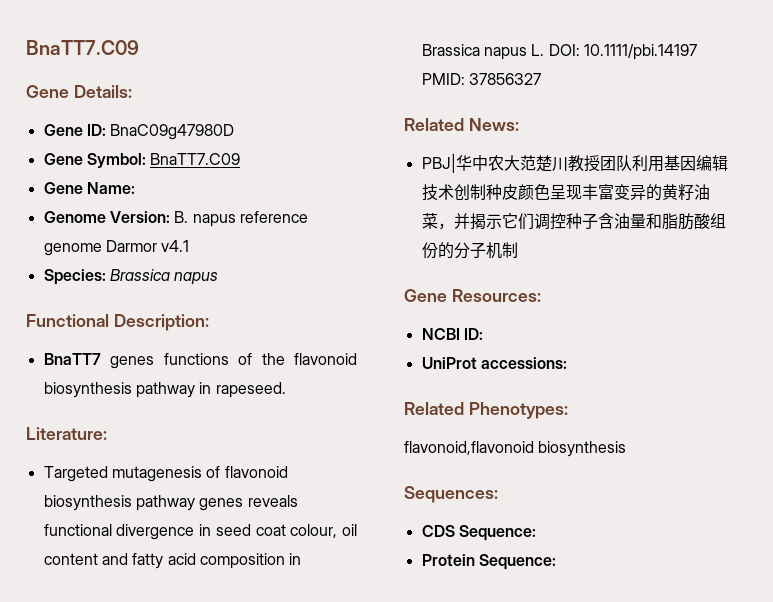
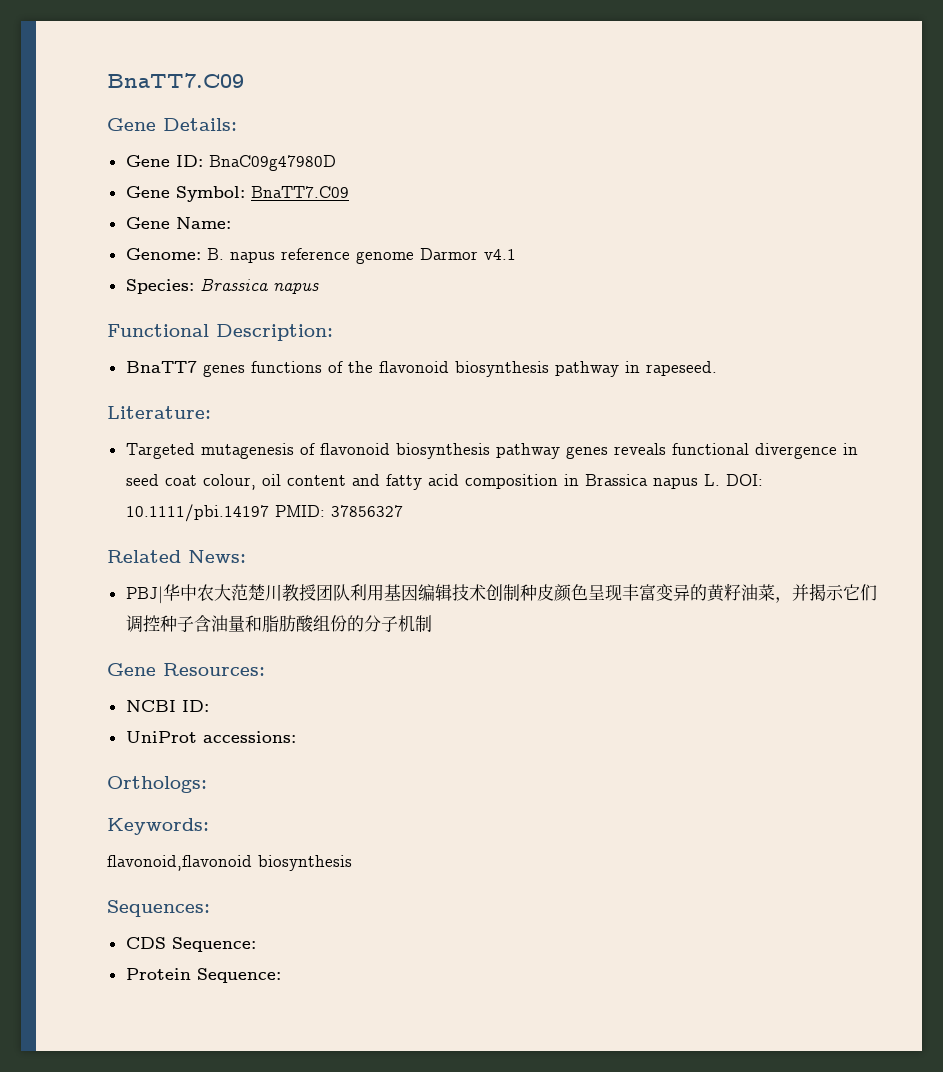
[43,211,170,223] Genome Version: -> [125,248,201,260] Genome:
[404,402,568,419] Related Phenotypes: -> [107,776,207,793] [107,818,209,835] Orthologs: // Keywords:

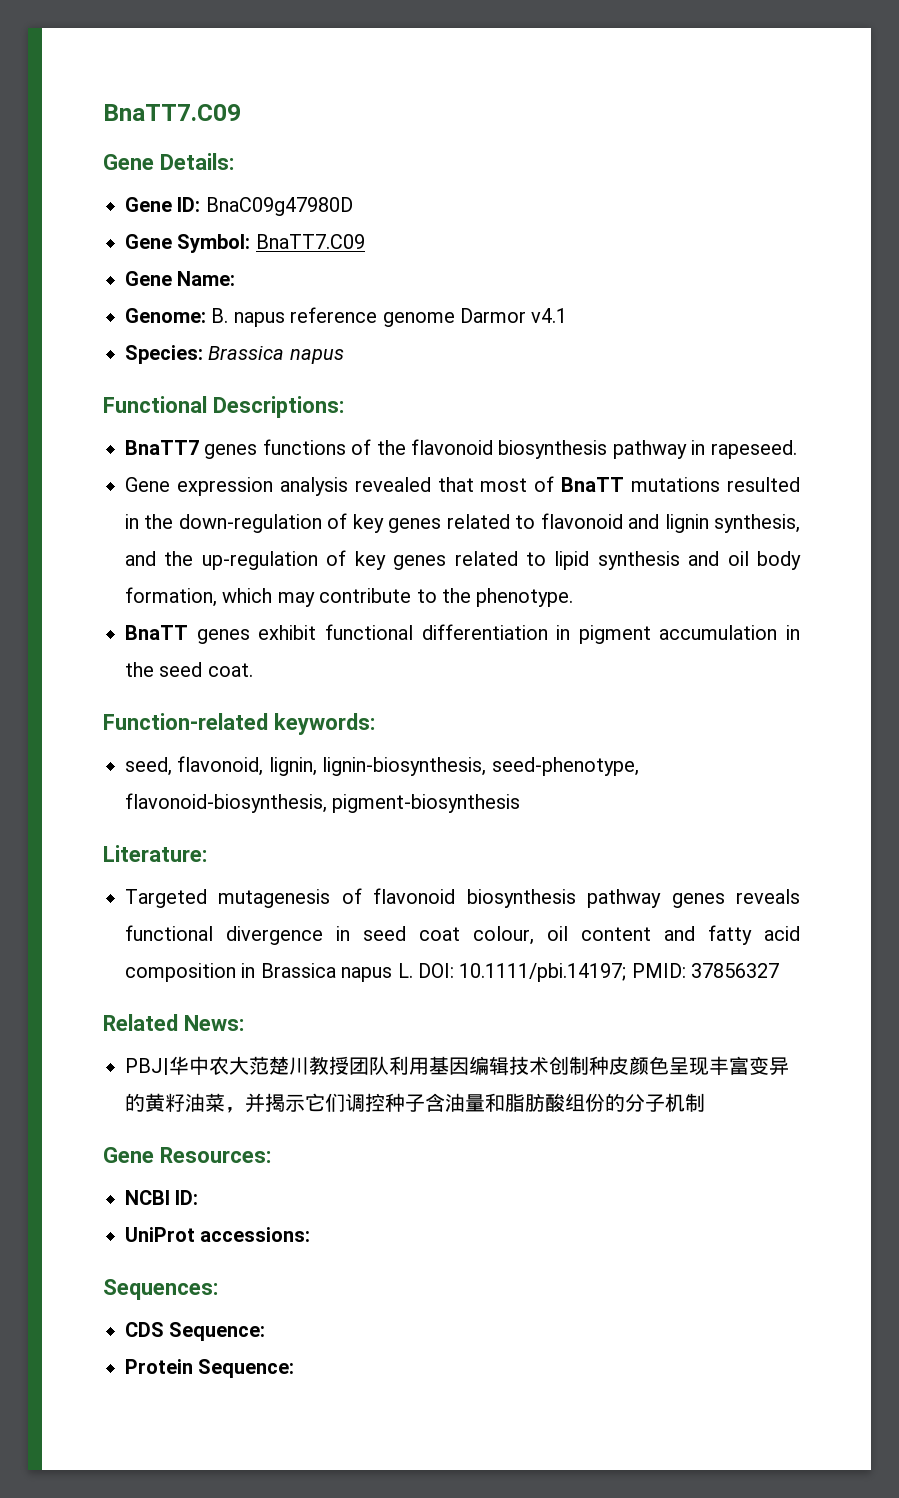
[216,324,333,341] Description: -> [212,396,344,418] Descriptions:
(717, 368) none -> [125,476,801,496] [125,513,801,533] [125,550,801,570] [125,587,574,607] [125,624,800,644] [125,662,253,677] [103,713,375,735] [125,756,639,776] [125,793,521,813] // Gene expression analysis revealed that most of BnaTT mutations resulted in the down-regulation of key genes related to flavonoid and lignin synthesis, and the up-regulation of key genes related to lipid synthesis and oil body formation, which may contribute to the phenotype. // BnaTT genes exhibit functional differentiation in pigment accumulation in the seed coat. // Function-related keywords: // seed, flavonoid, lignin, lignin-biosynthesis, seed-phenotype, flavonoid-biosynthesis, pigment-biosynthesis
[125,504,269,522] 10.1111/pbi.14197 -> [459,963,627,982] 10.1111/pbi.14197;
[107,776,207,793] [107,818,209,835] [107,855,352,871] // Orthologs: // Keywords: // flavonoid,flavonoid biosynthesis -> (311, 1234) none

